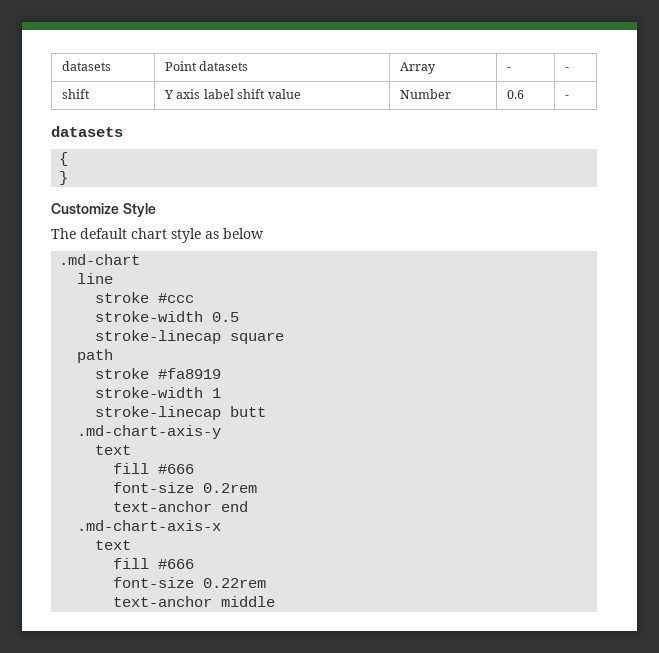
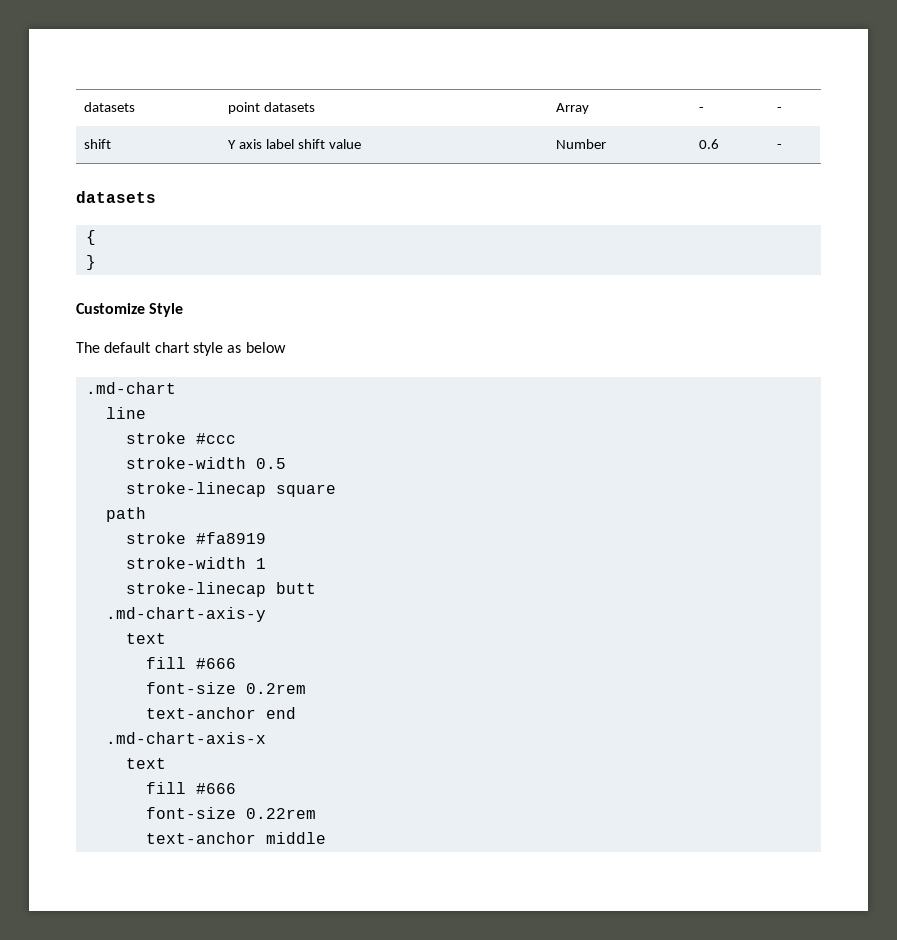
[62,61,112,71] [165,61,198,71] datasets | Point -> [83,102,135,112] [227,102,260,114] datasets | point

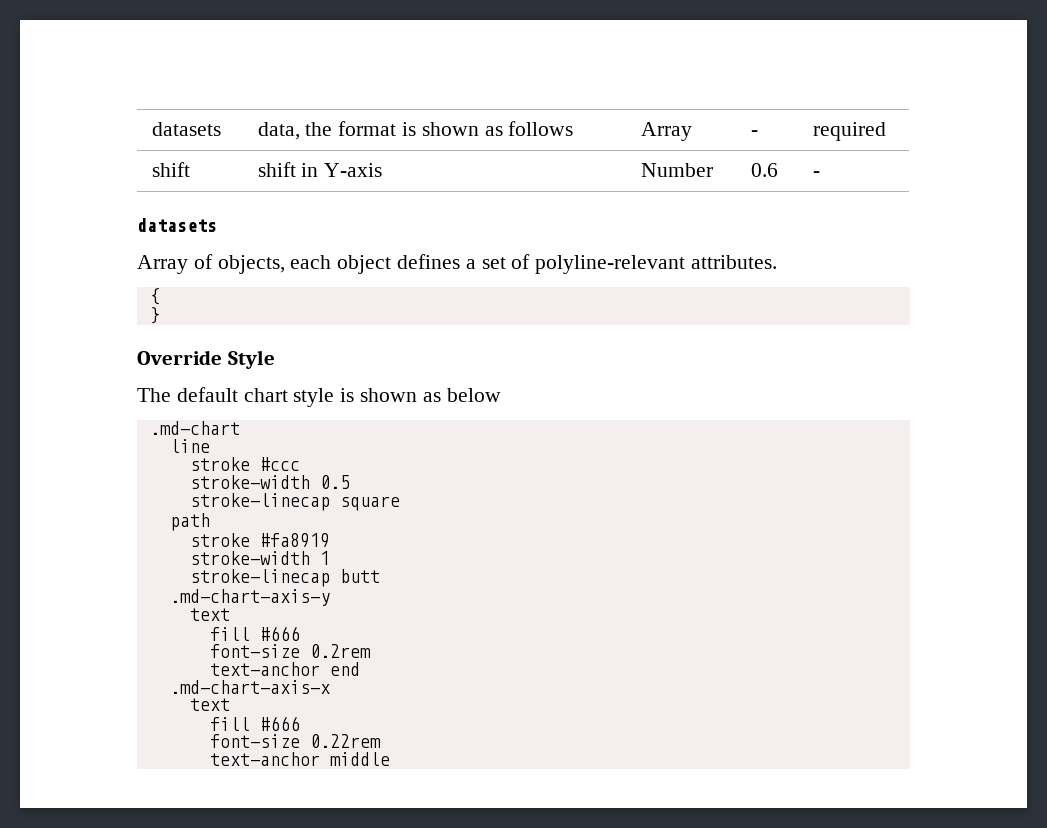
[83,102,135,112] [227,102,315,114] datasets | point datasets -> [151,122,221,136] [257,121,574,140] datasets | data, the format is shown as follows
[776,107,782,112] - -> [812,122,886,141] required
[227,139,361,149] Y axis label shift value -> [257,162,383,177] shift in Y-axis
(156, 197) none -> [137,254,778,274] // Array of objects, each object defines a set of polyline-relevant attributes.
[76,303,145,314] Customize -> [137,350,222,365] Override
(223, 349) none -> [340,388,418,402] is shown

